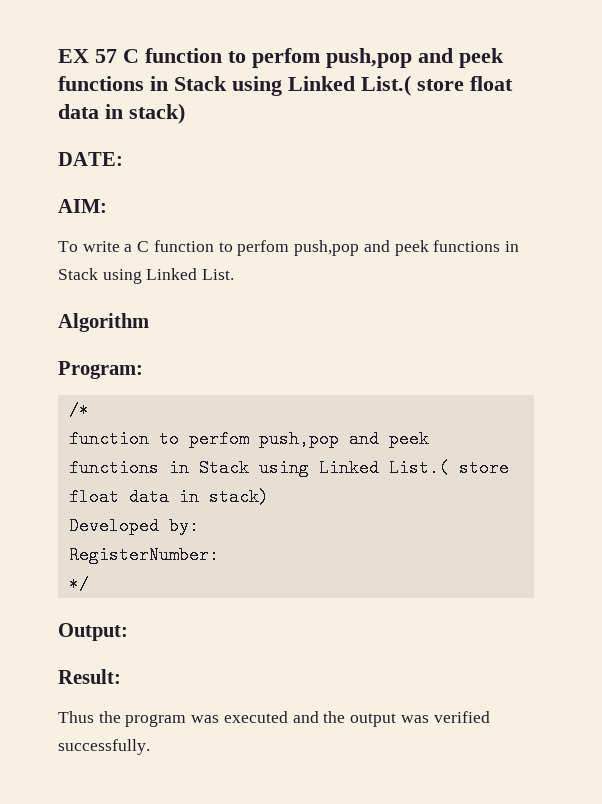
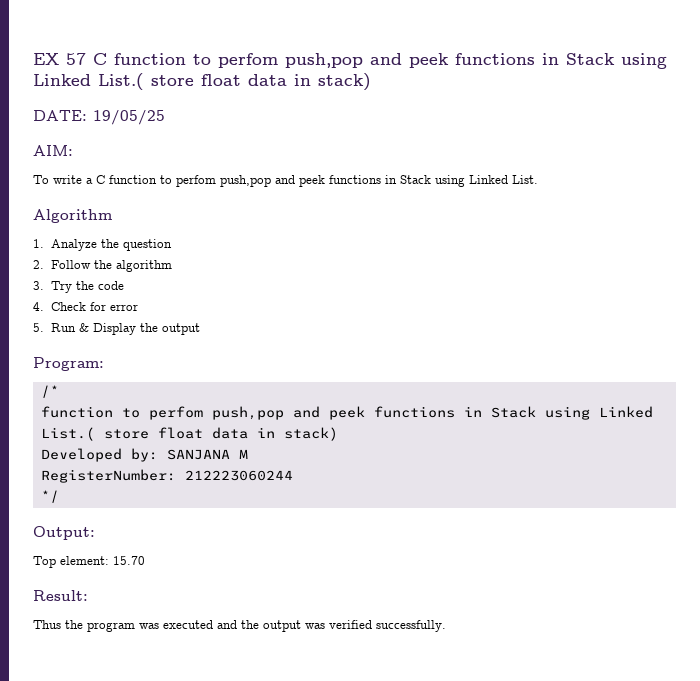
(123, 159) none -> [93,110,165,125] 19/05/25
(149, 322) none -> [33,239,172,251] [33,260,172,272] [33,281,124,293] [33,302,138,311] [33,323,200,335] // 1. Analyze the question // 2. Follow the algorithm // 3. Try the code // 4. Check for error // 5. Run & Display the output
(199, 526) none -> [166,449,248,460] SANJANA M
(219, 555) none -> [184,470,293,481] 212223060244
(128, 632) none -> [33,556,145,568] // Top element: 15.70

